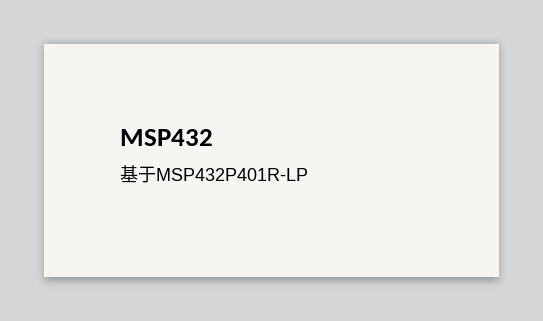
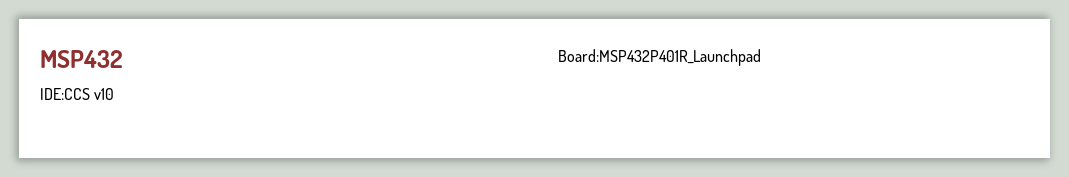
[120,165,308,183] 基于MSP432P401R-LP -> [40,88,115,100] [558,49,761,66] IDE:CCS v10 // Board:MSP432P401R_Launchpad

